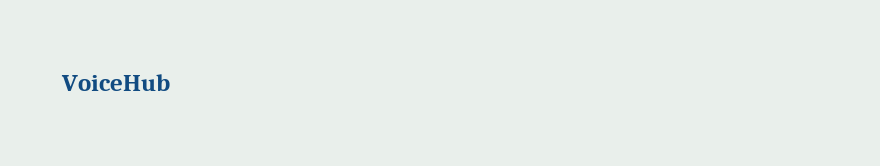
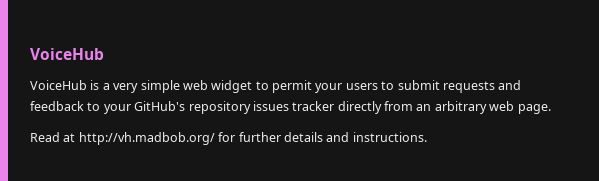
[61,74,170,91] VoiceHub -> [30,48,104,60] [30,80,522,93] [30,101,551,114] [30,132,427,145] VoiceHub // VoiceHub is a very simple web widget to permit your users to submit requests and feedback to your GitHub's repository issues tracker directly from an arbitrary web page. // Read at http://vh.madbob.org/ for further details and instructions.

